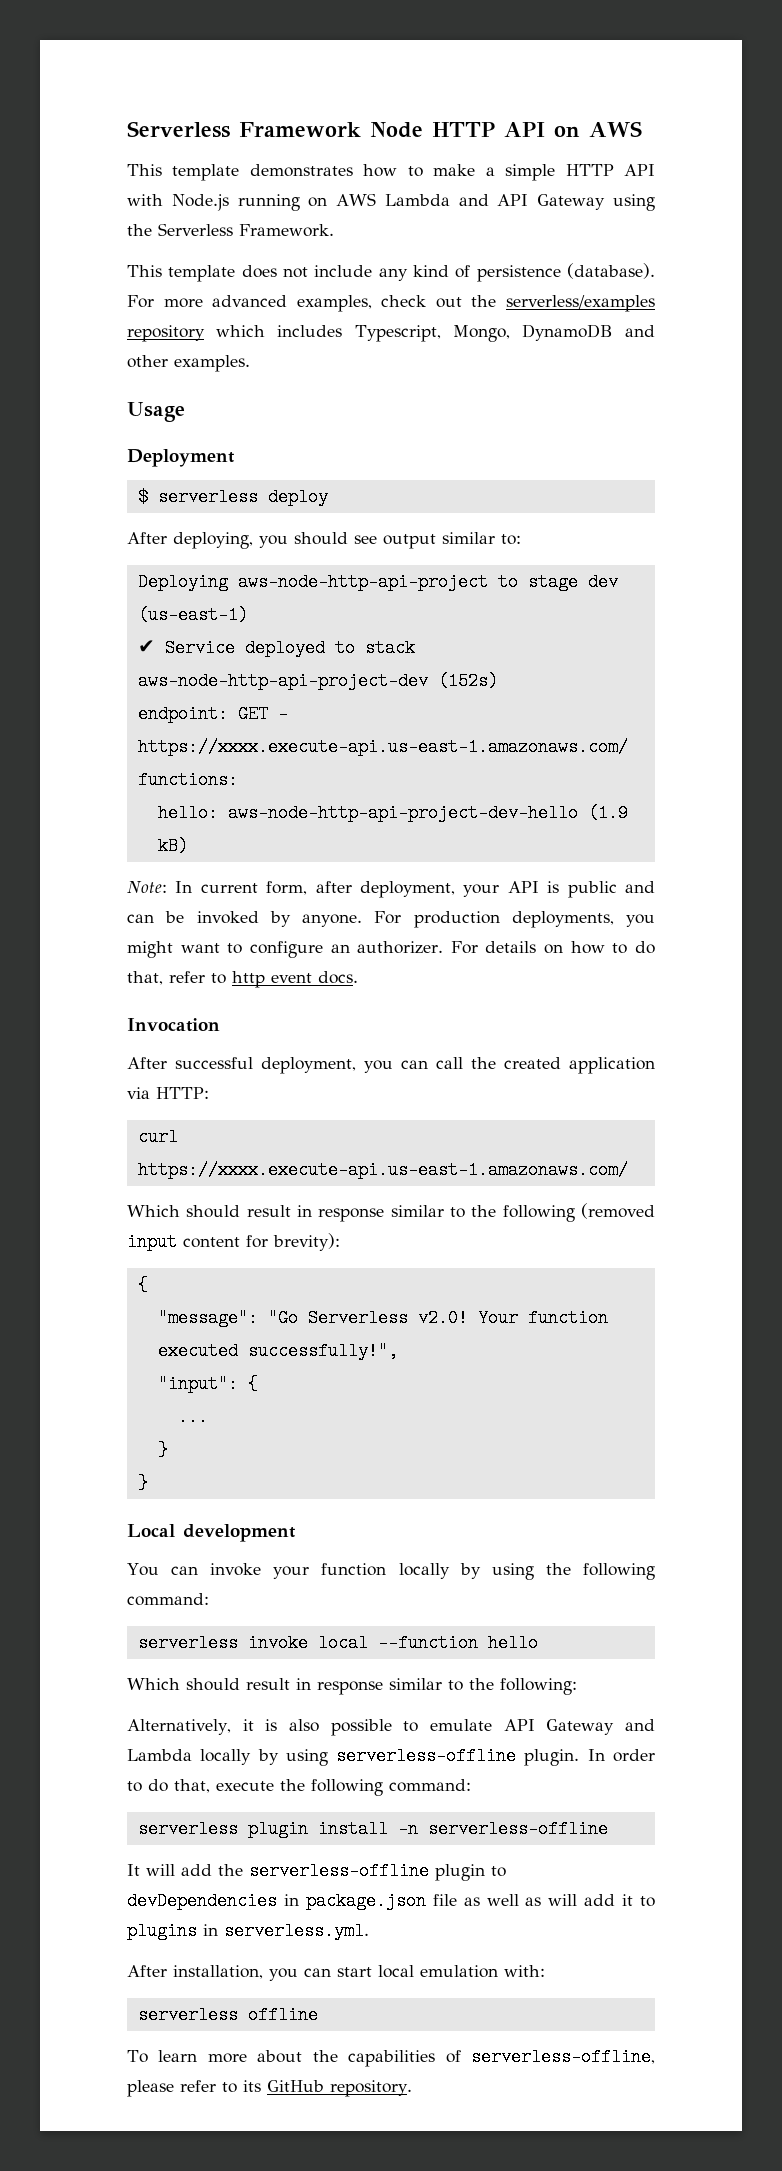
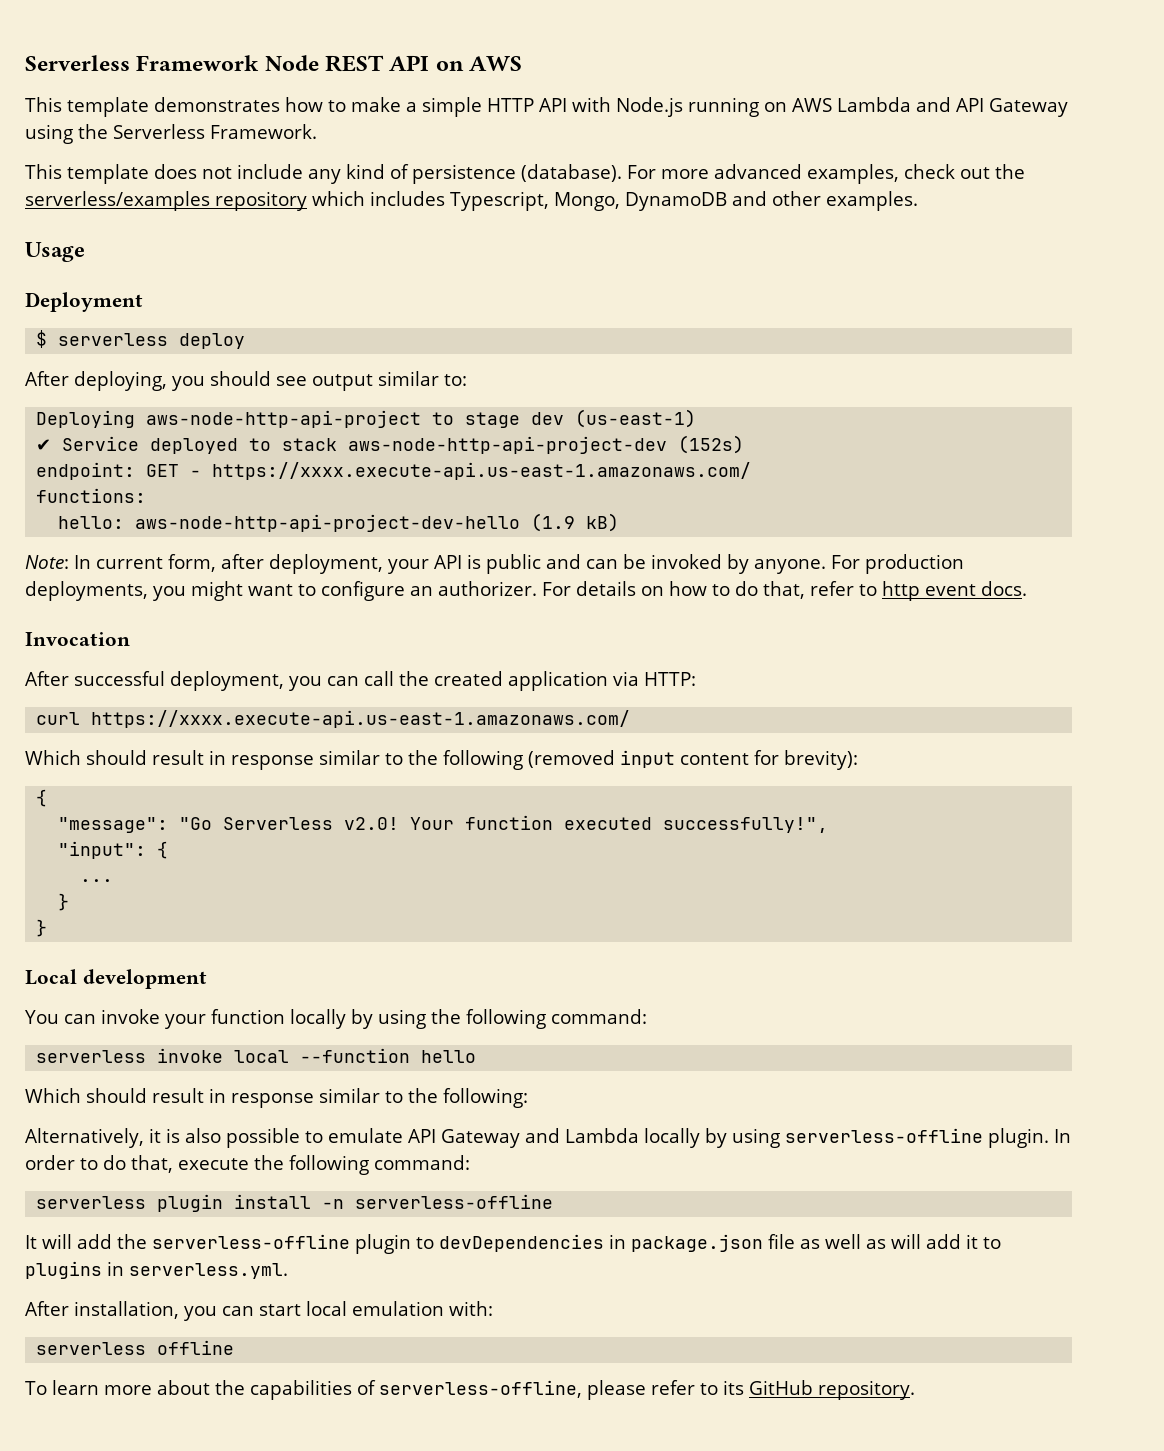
[432,122,495,137] HTTP -> [325,55,385,72] REST

